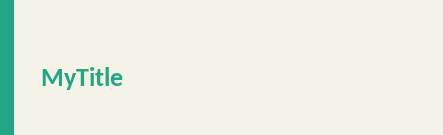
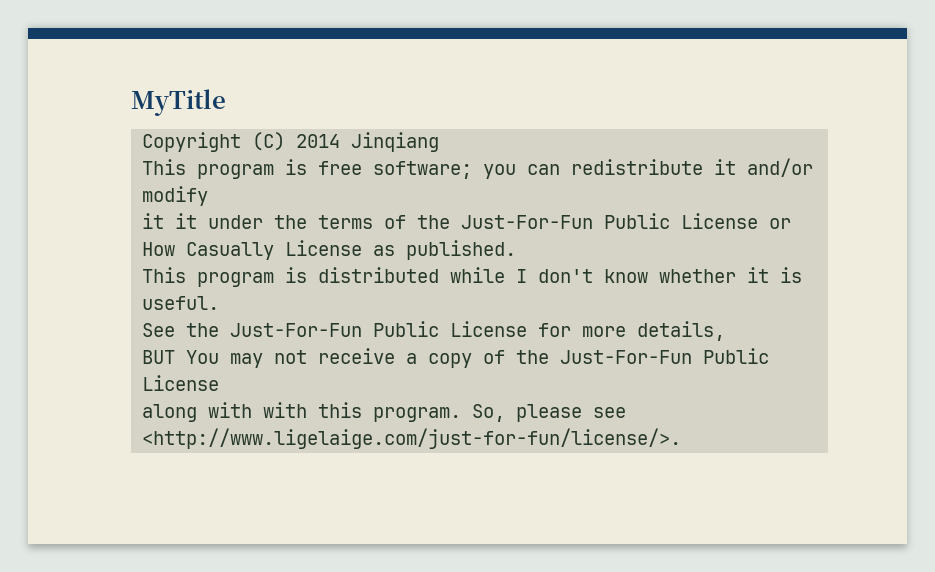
(123, 78) none -> [142,132,440,152] [142,158,814,179] [142,186,209,206] [142,213,792,229] [142,240,517,260] [142,267,803,287] [142,296,220,310] [142,321,726,341] [142,348,770,368] [142,375,220,391] [142,402,627,422] [142,428,682,449] // Copyright (C) 2014 Jinqiang // This program is free software; you can redistribute it and/or modify // it it under the terms of the Just-For-Fun Public License or How Casually License as published. // This program is distributed while I don't know whether it is useful. // See the Just-For-Fun Public License for more details, // BUT You may not receive a copy of the Just-For-Fun Public License // along with with this program. So, please see <http://www.ligelaige.com/just-for-fun/license/>.

